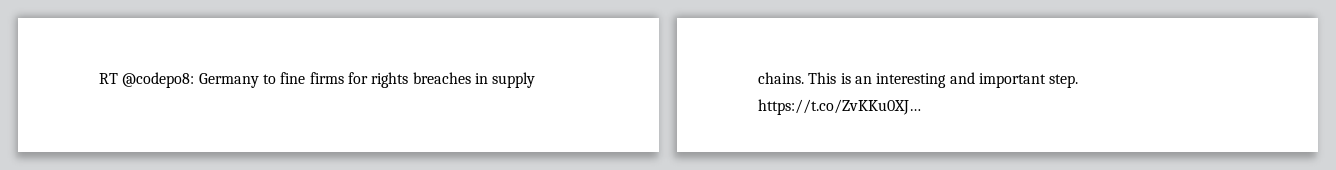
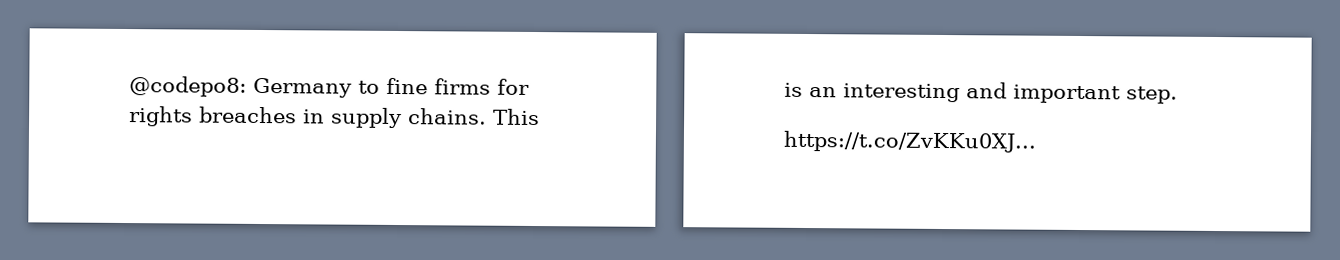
[99,73,118,84] RT -> (129, 86) none

